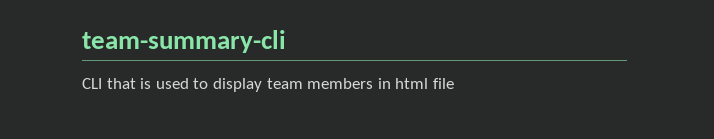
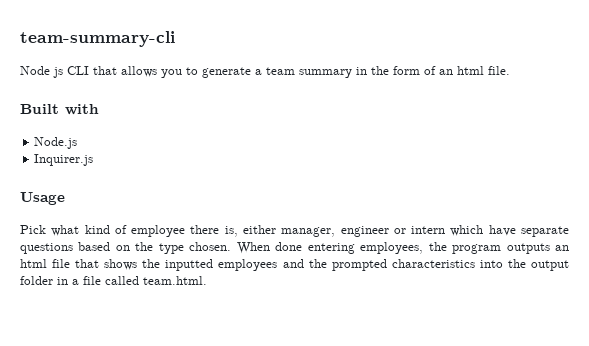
[82,78,454,92] CLI that is used to display team members in html file -> [20,66,510,78] [20,104,99,115] [34,137,78,149] [34,154,94,166] [20,192,65,205] [20,225,569,237] [20,242,569,254] [20,259,570,271] [20,276,207,285] Node js CLI that allows you to generate a team summary in the form of an html file. // Built with // Node.js // Inquirer.js // Usage // Pick what kind of employee there is, either manager, engineer or intern which have separate questions based on the type chosen. When done entering employees, the program outputs an html file that shows the inputted employees and the prompted characteristics into the output folder in a file called team.html.

